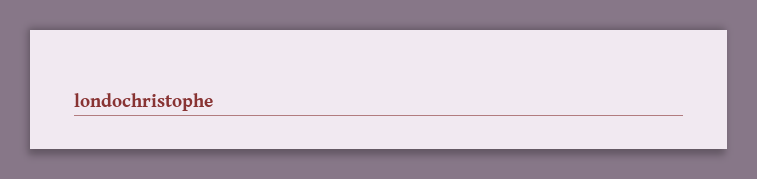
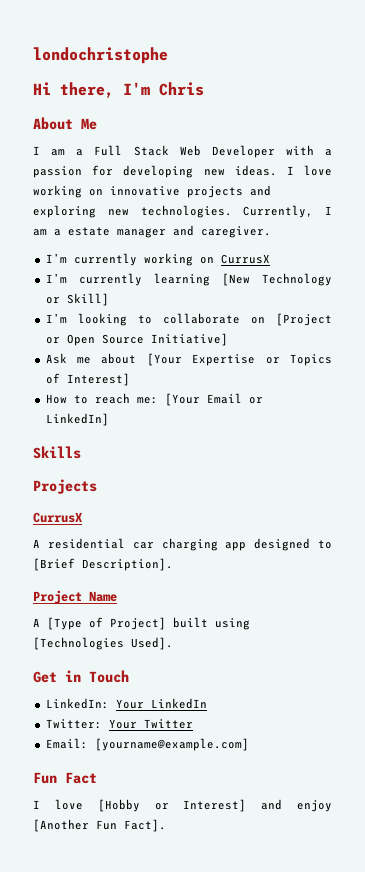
(213, 102) none -> [33,82,204,98] [33,117,97,130] [33,145,332,158] [33,165,332,178] [33,185,271,198] [33,205,332,218] [33,225,271,238] [45,253,270,266] [45,273,332,286] [45,293,109,306] [45,313,332,326] [45,333,228,346] [45,353,332,366] [45,373,130,386] [45,393,263,406] [45,413,109,426] [33,446,81,459] [33,479,97,494] [33,512,82,523] [33,538,332,551] [33,558,173,571] [33,590,117,604] [33,617,250,630] [33,637,173,650] [33,670,129,683] [45,698,207,709] [45,719,193,729] [45,738,249,751] [33,772,97,784] [33,799,332,812] [33,819,166,832] // Hi there, I'm Chris // About Me // I am a Full Stack Web Developer with a passion for developing new ideas. I love working on innovative projects and exploring new technologies. Currently, I am a estate manager and caregiver. // I’m currently working on CurrusX // I’m currently learning [New Technology or Skill] // I’m looking to collaborate on [Project or Open Source Initiative] // Ask me about [Your Expertise or Topics of Interest] // How to reach me: [Your Email or LinkedIn] // Skills // Projects // CurrusX // A residential car charging app designed to [Brief Description]. // Project Name // A [Type of Project] built using [Technologies Used]. // Get in Touch // LinkedIn: Your LinkedIn // Twitter: Your Twitter // Email: [yourname@example.com] // Fun Fact // I love [Hobby or Interest] and enjoy [Another Fun Fact].

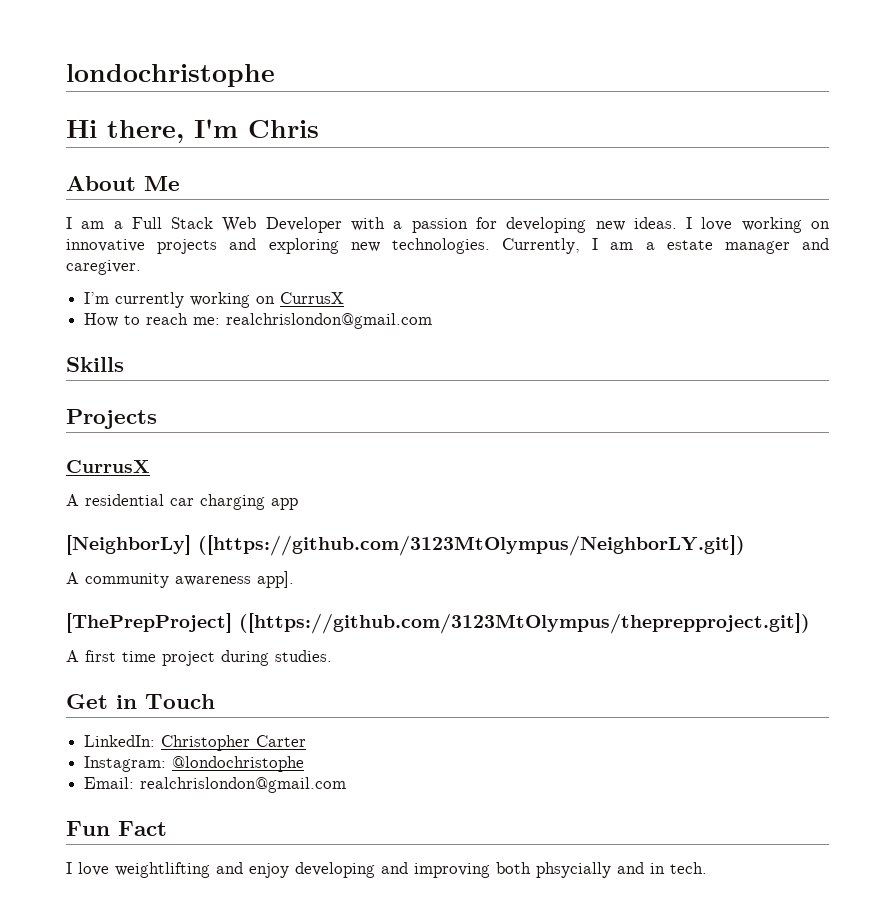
[45,273,332,286] [45,293,109,306] [45,313,332,326] [45,333,228,346] [45,353,332,366] [45,373,130,386] // I’m currently learning [New Technology or Skill] // I’m looking to collaborate on [Project or Open Source Initiative] // Ask me about [Your Expertise or Topics of Interest] -> (345, 298) none
[164,393,263,406] [45,413,109,426] [Your Email or LinkedIn] -> [226,313,433,329] realchrislondon@gmail.com
[254,538,332,551] [33,558,173,571] [33,590,117,604] [33,617,250,630] [33,637,173,650] designed to [Brief Description]. // Project Name // A [Type of Project] built using [Technologies Used]. -> [66,535,745,556] [66,571,294,588] [66,613,810,634] [66,650,332,666] // [NeighborLy] ([https://github.com/3123MtOlympus/NeighborLY.git]) // A community awareness app]. // [ThePrepProject] ([https://github.com/3123MtOlympus/theprepproject.git]) // A first time project during studies.
[115,698,207,709] [45,719,193,729] Your LinkedIn // Twitter: Your Twitter -> [161,735,307,751] [84,756,305,772] Christopher Carter // Instagram: @londochristophe
[94,738,249,751] [yourname@example.com] -> [140,777,347,793] realchrislondon@gmail.com
[97,799,332,812] [33,819,166,832] [Hobby or Interest] and enjoy [Another Fun Fact]. -> [115,862,707,878] weightlifting and enjoy developing and improving both phsycially and in tech.

